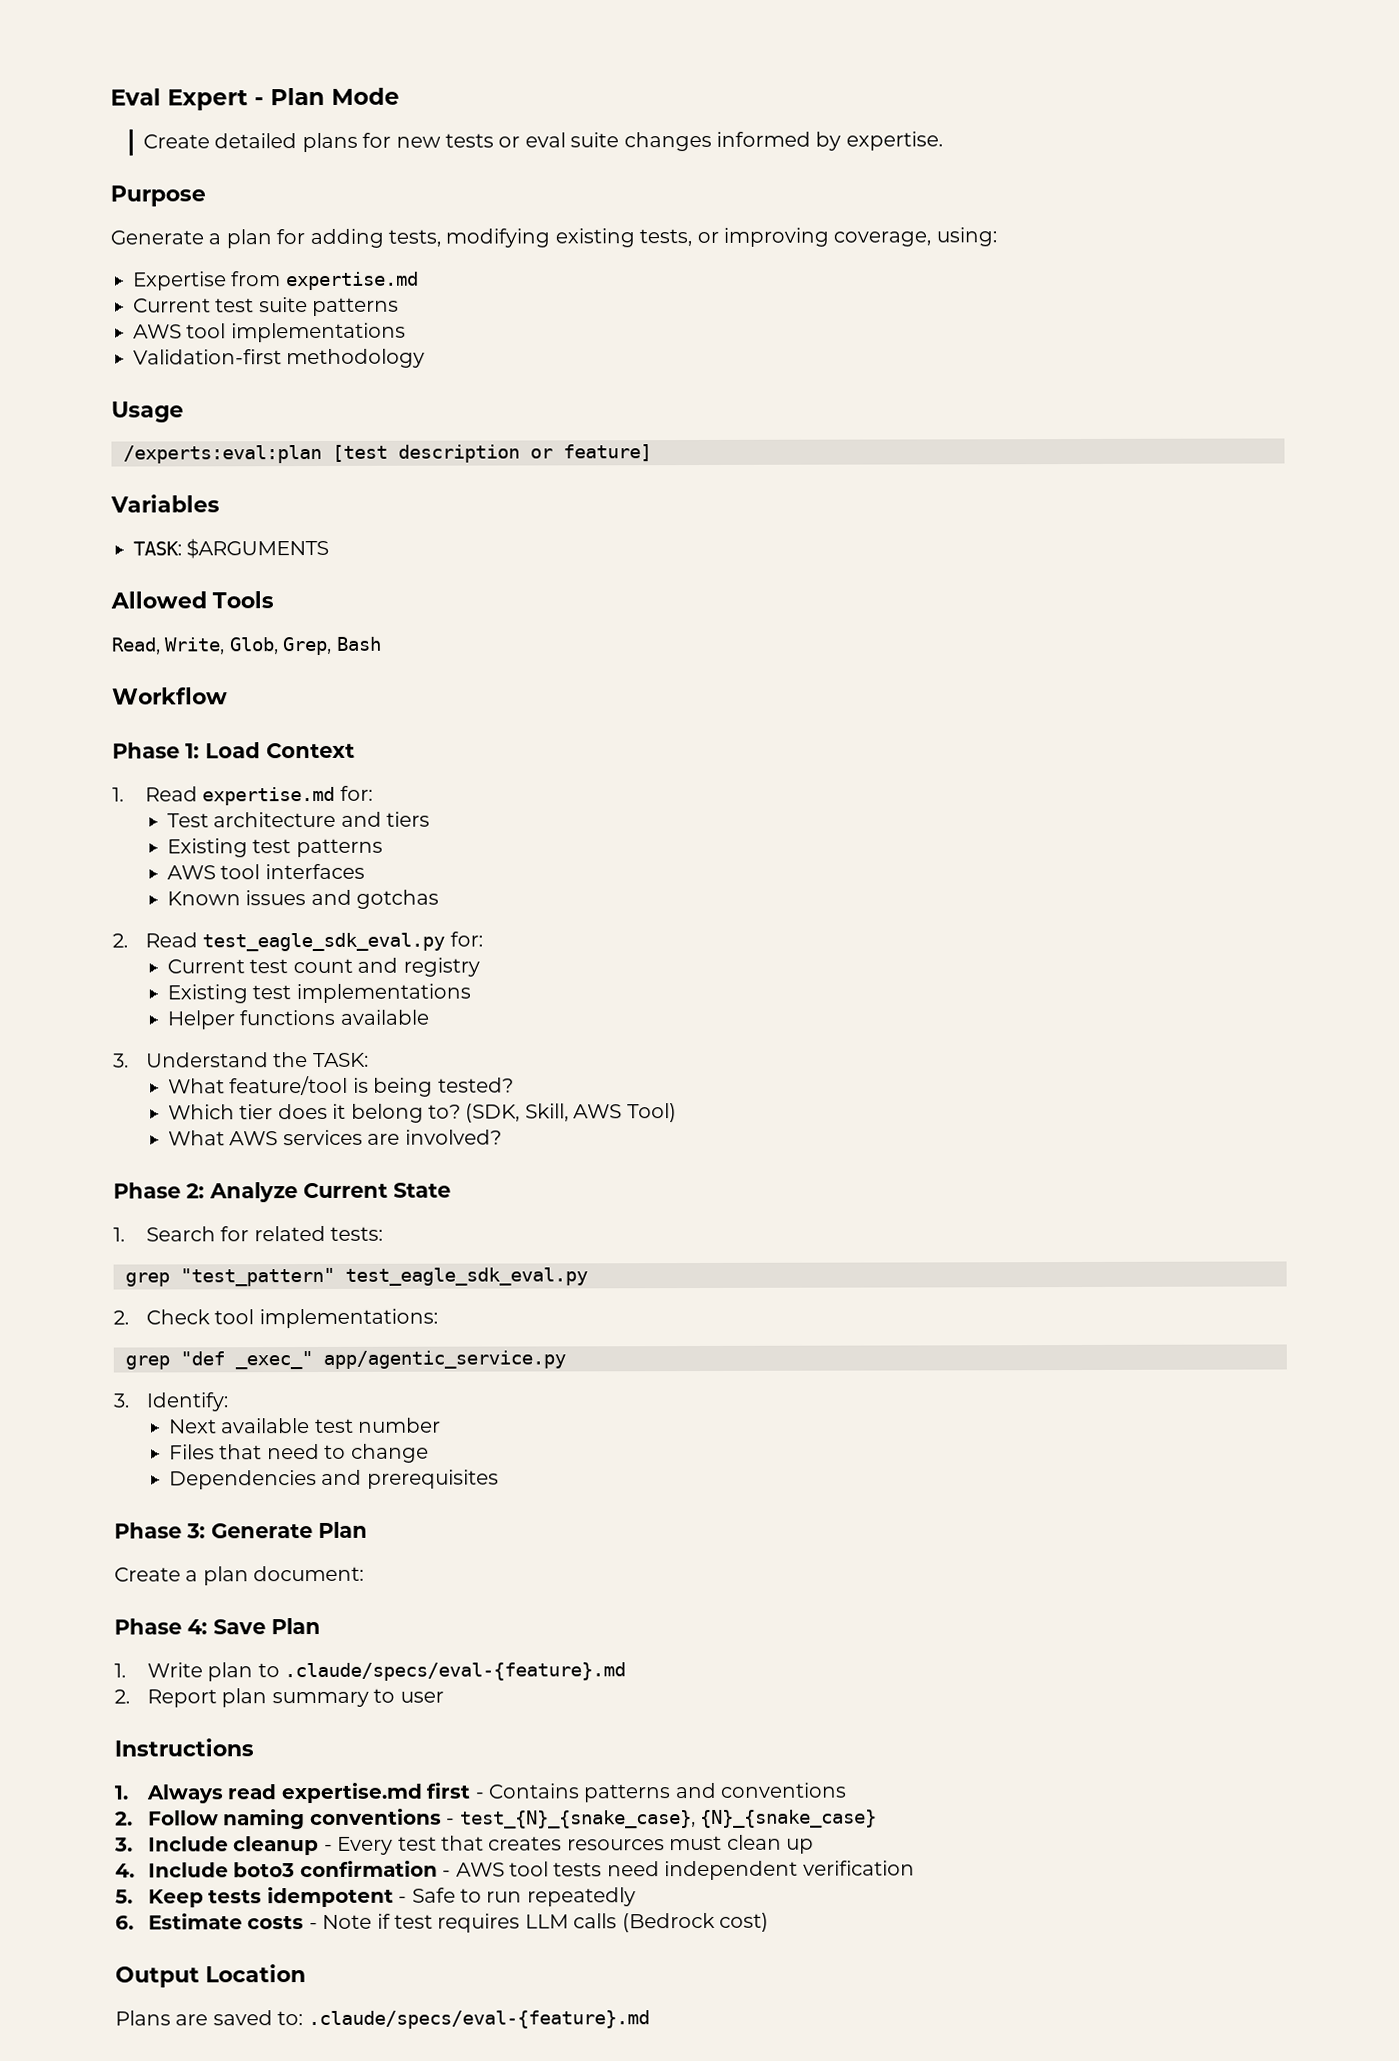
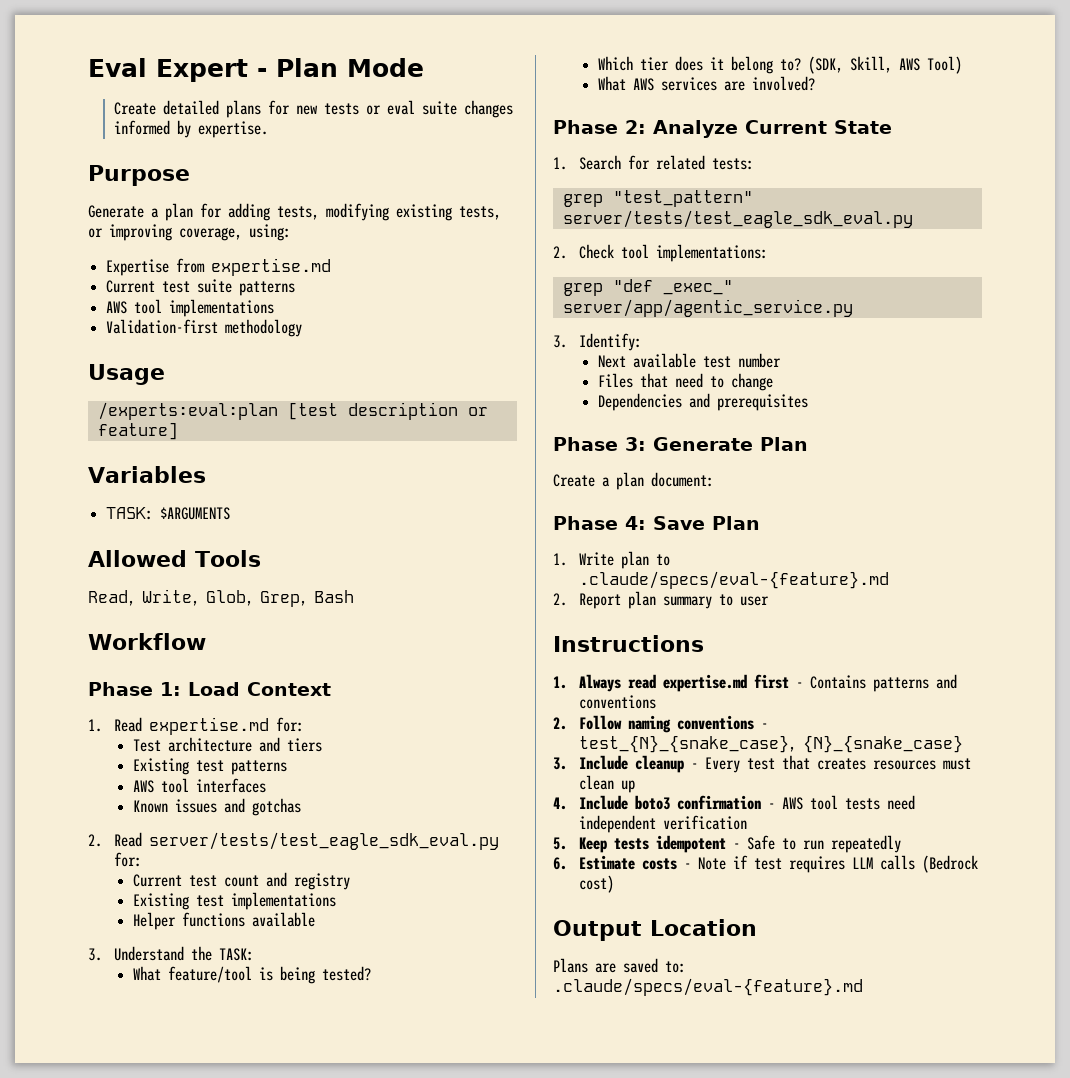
[202,932,446,952] test_eagle_sdk_eval.py -> [149,832,500,850] server/tests/test_eagle_sdk_eval.py
[345,1267,588,1286] test_eagle_sdk_eval.py -> [562,210,913,228] server/tests/test_eagle_sdk_eval.py
[323,1350,566,1369] app/agentic_service.py -> [562,299,853,317] server/app/agentic_service.py

